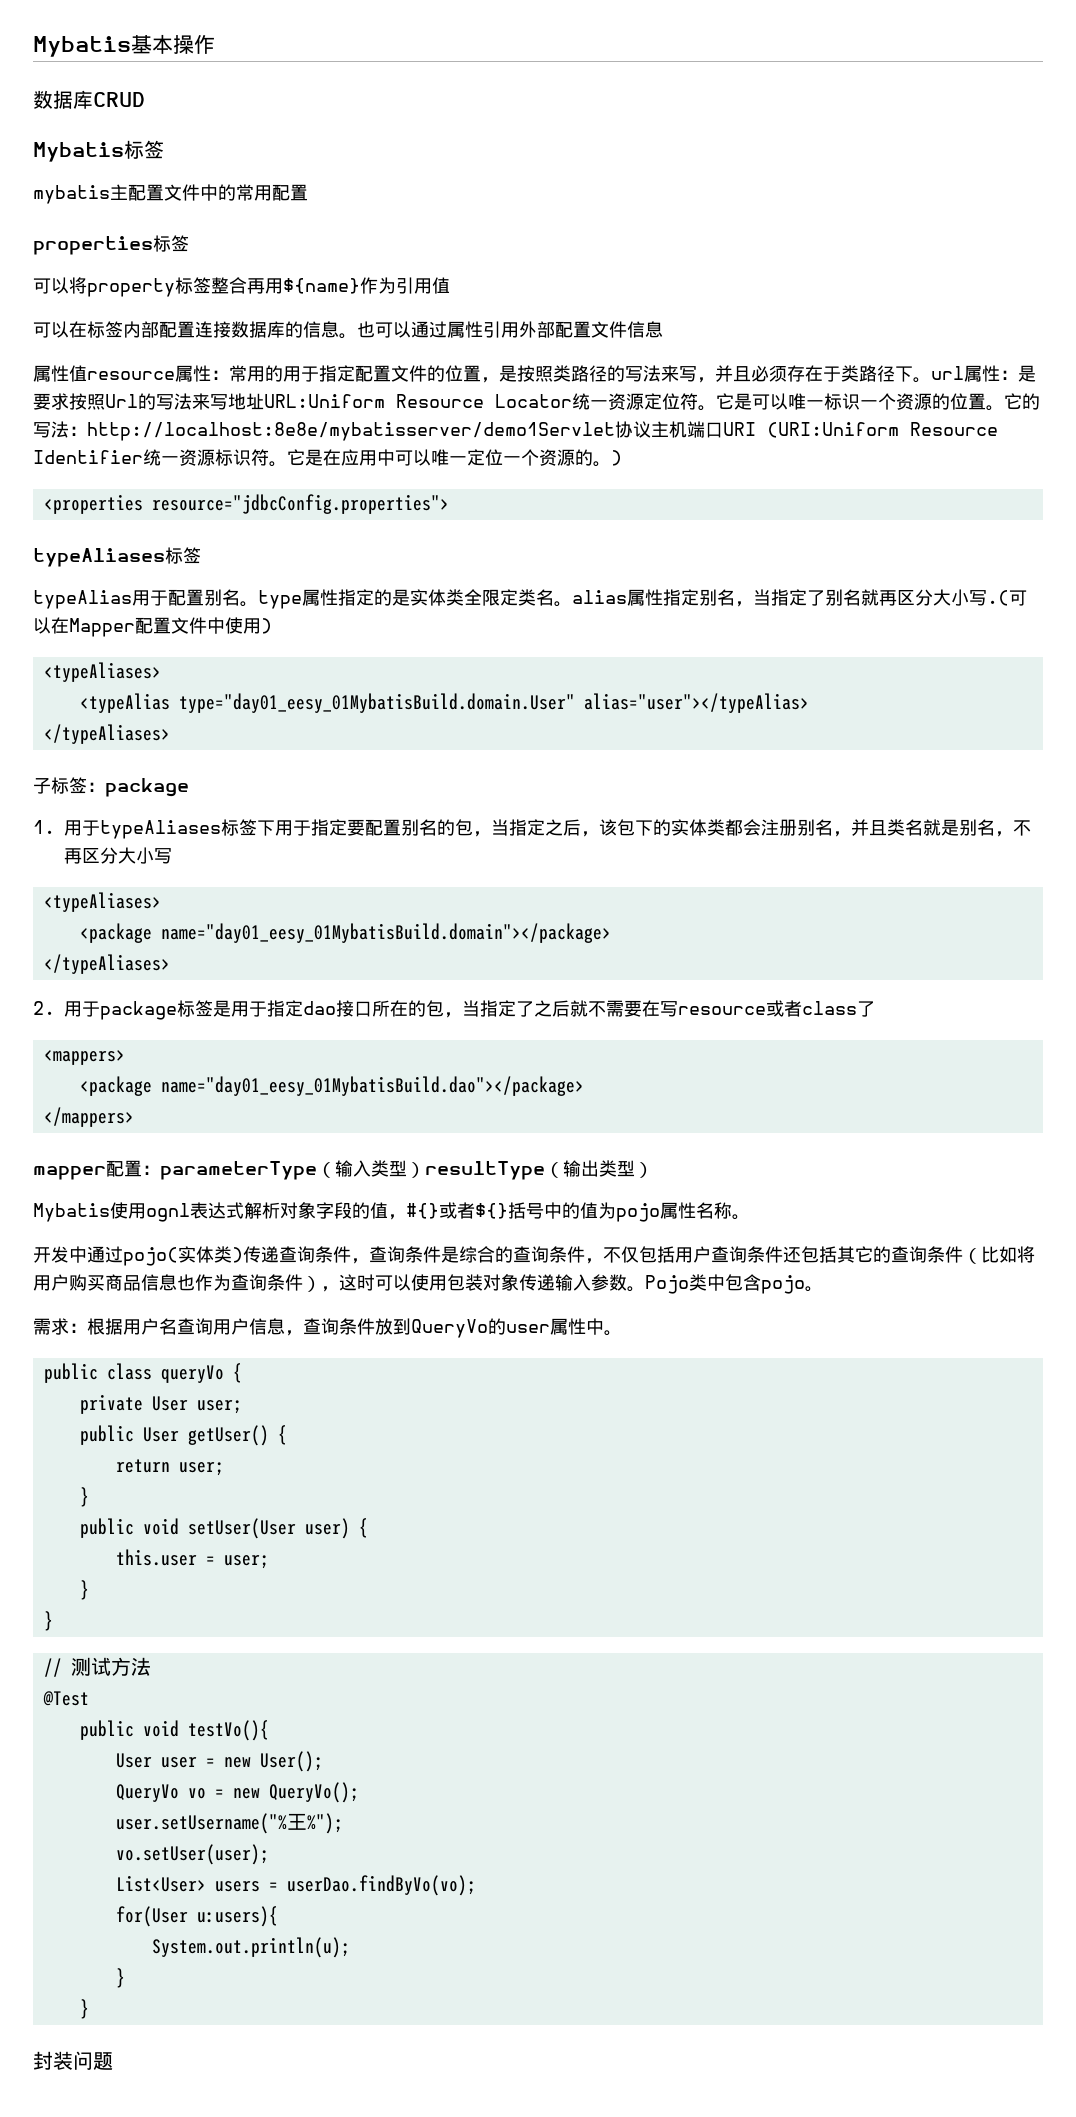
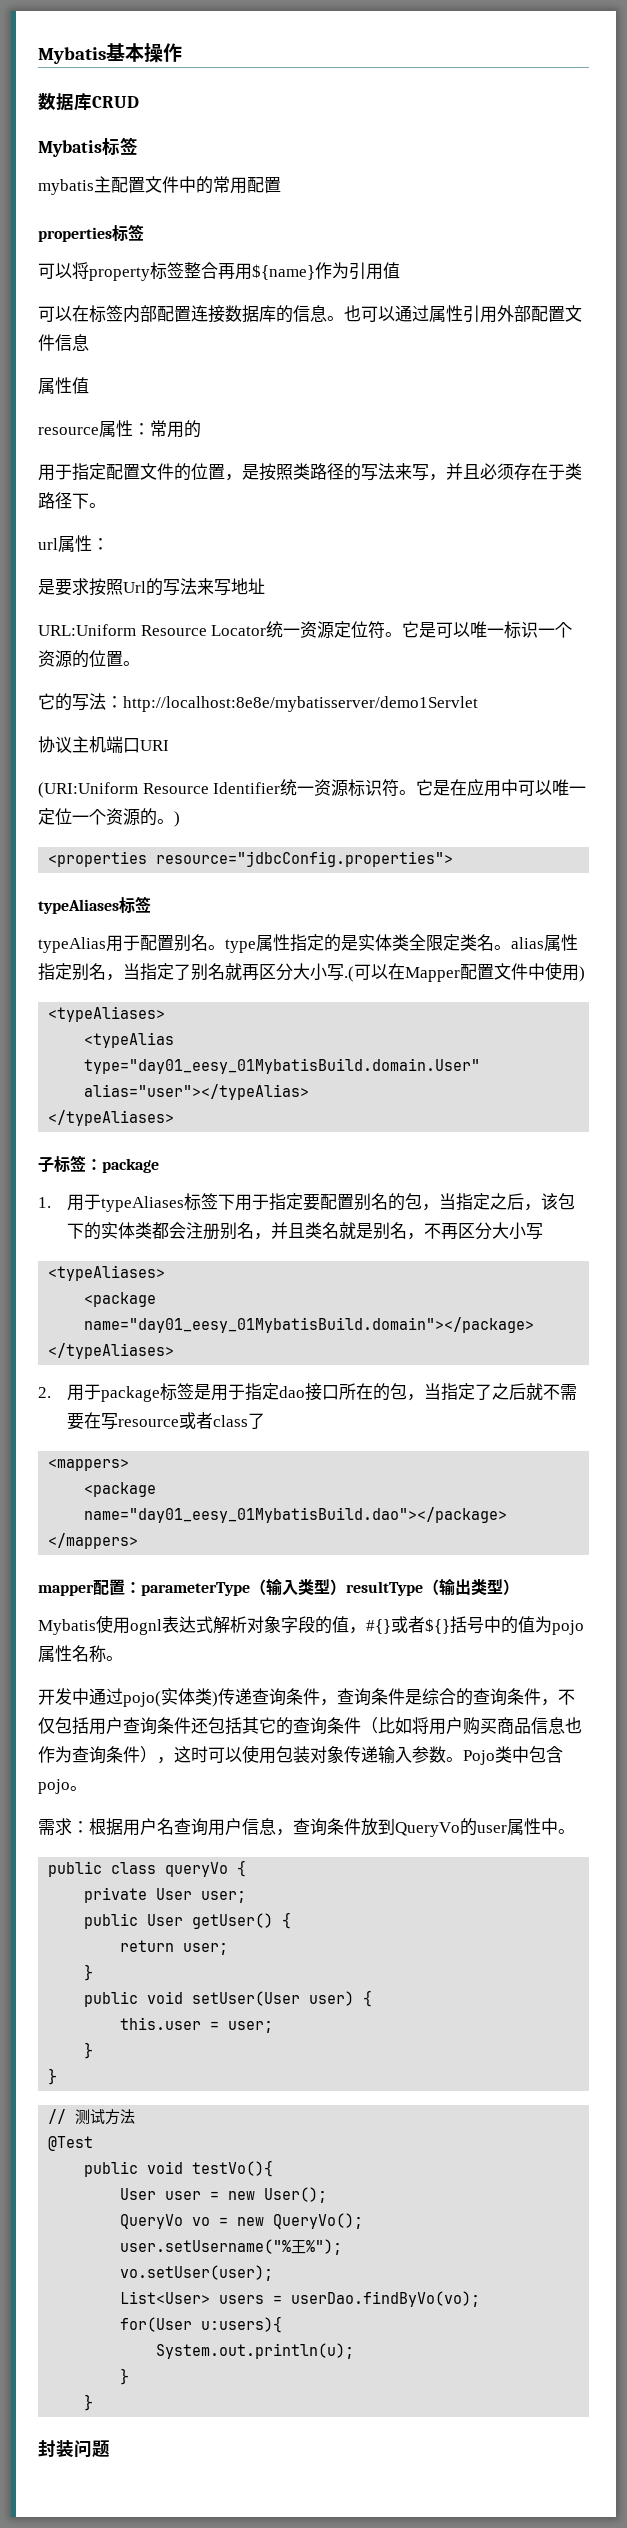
(87, 373) none -> (89, 385) //
(283, 373) none -> (201, 429) //
(931, 380) none -> (106, 505) //
(1018, 375) none -> (109, 544) //
(264, 401) none -> (265, 586) //
(1004, 408) none -> (140, 663) //
(615, 431) none -> (478, 704) //
(756, 429) none -> (169, 745) //

